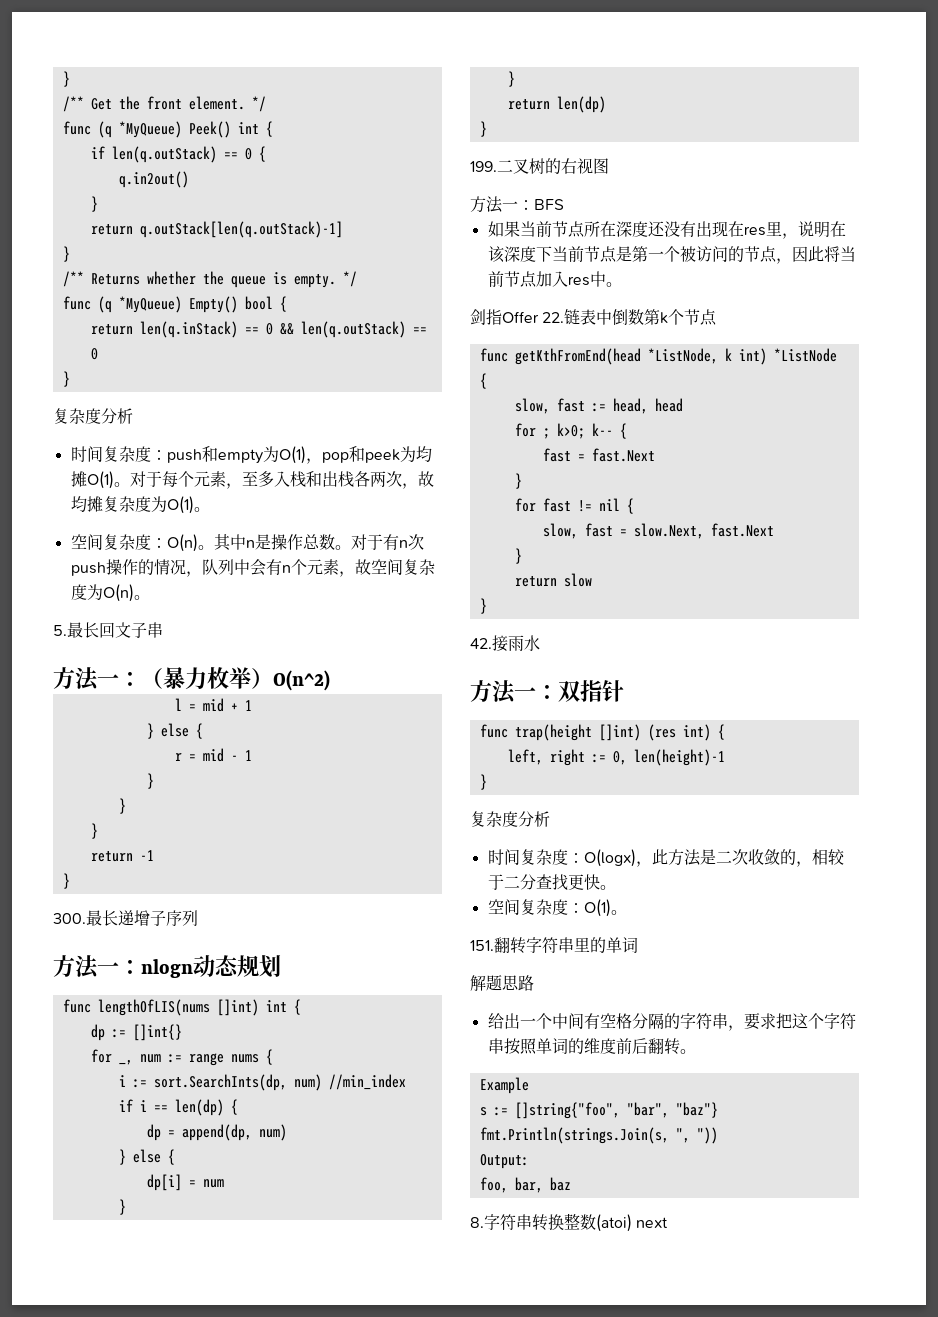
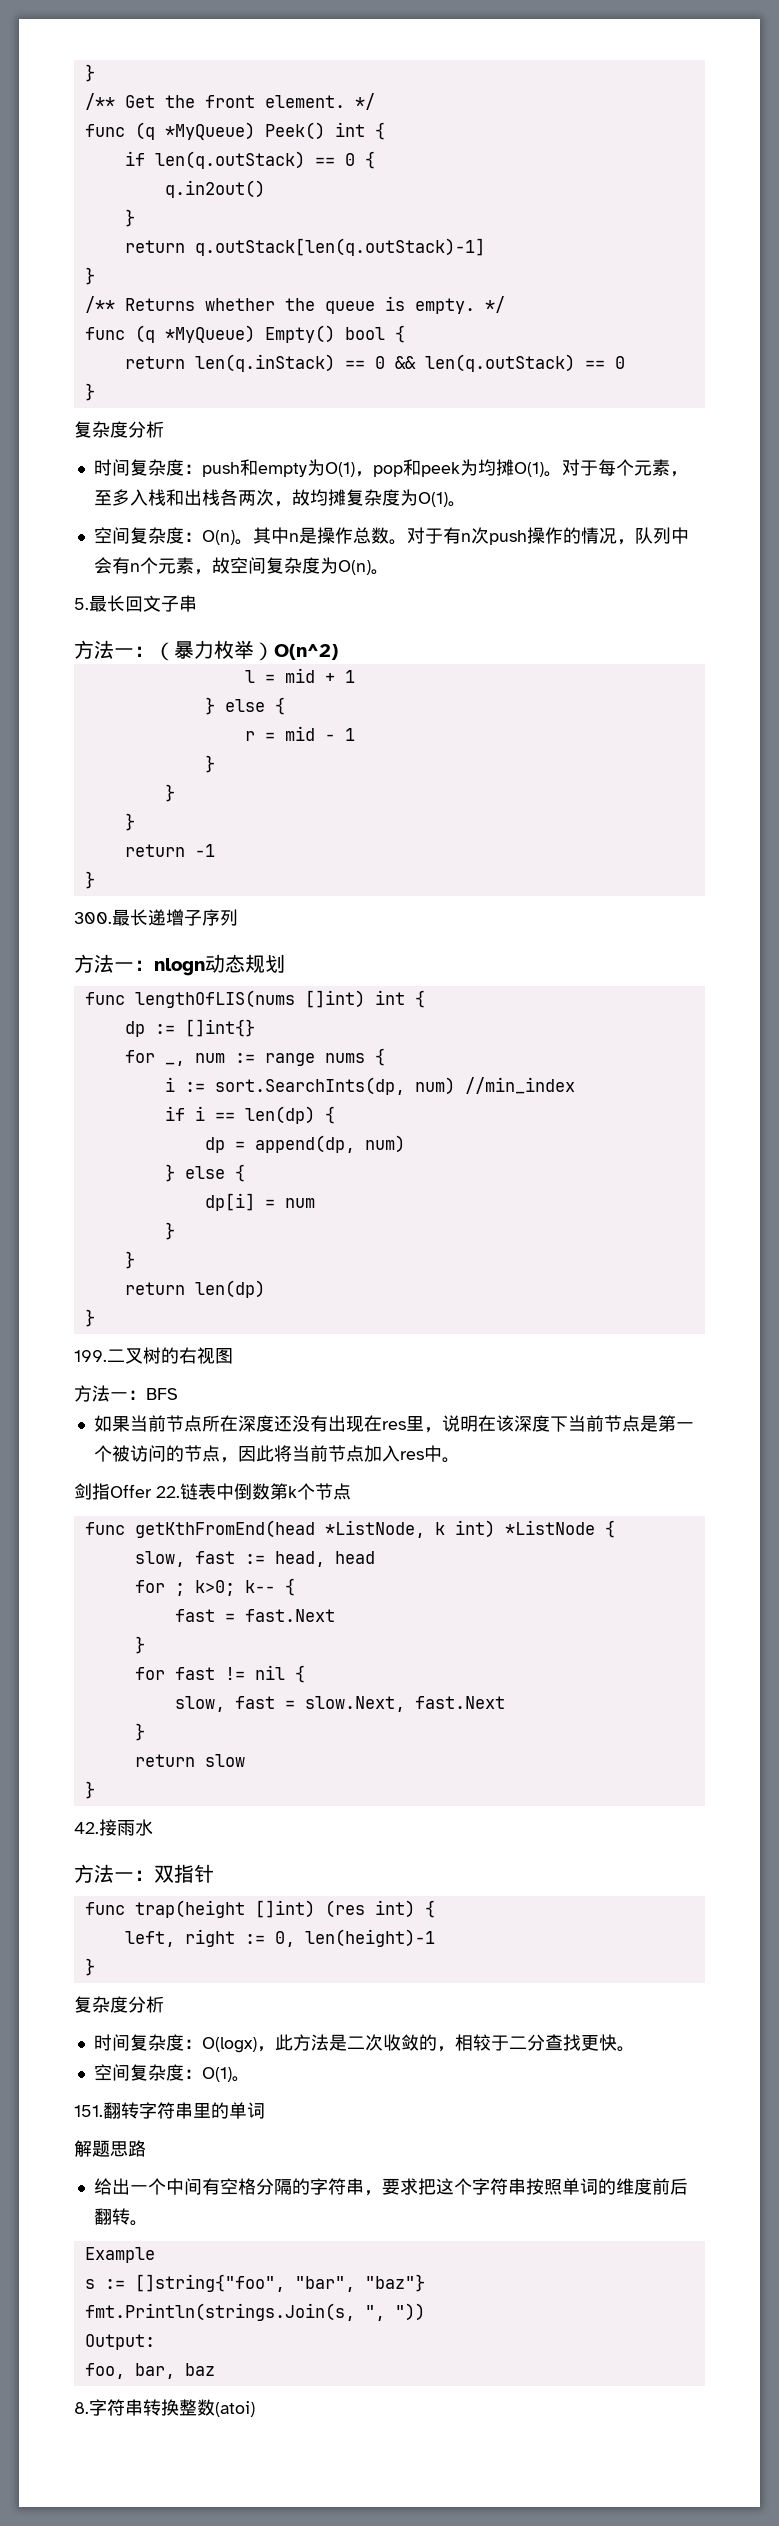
[636,1217,669,1228] next -> (255, 2409) none

